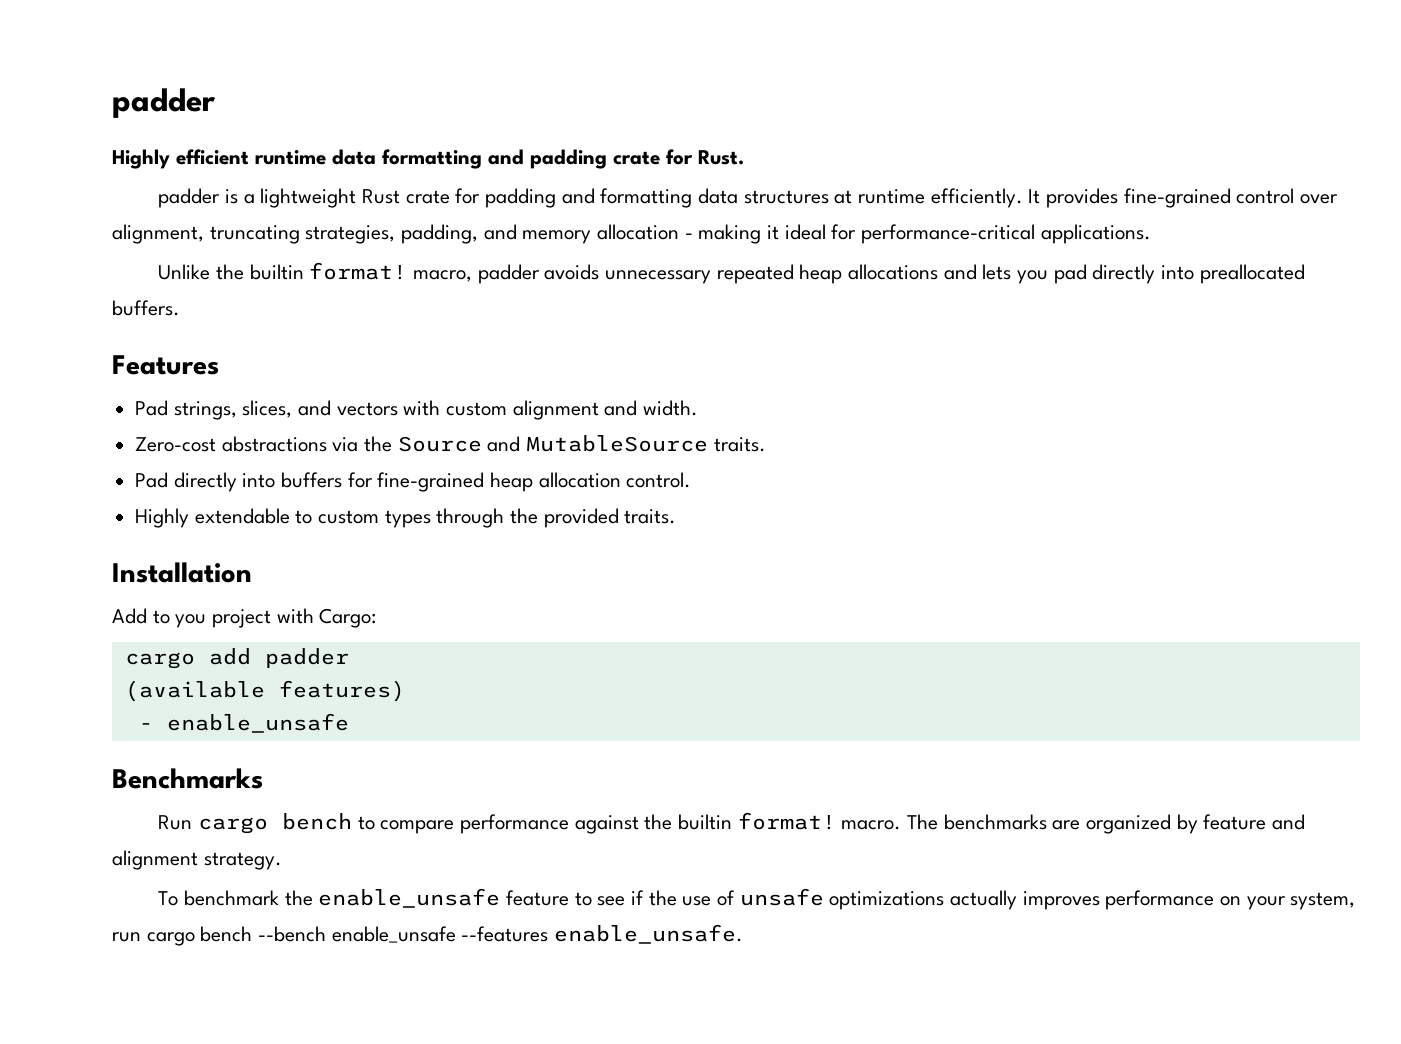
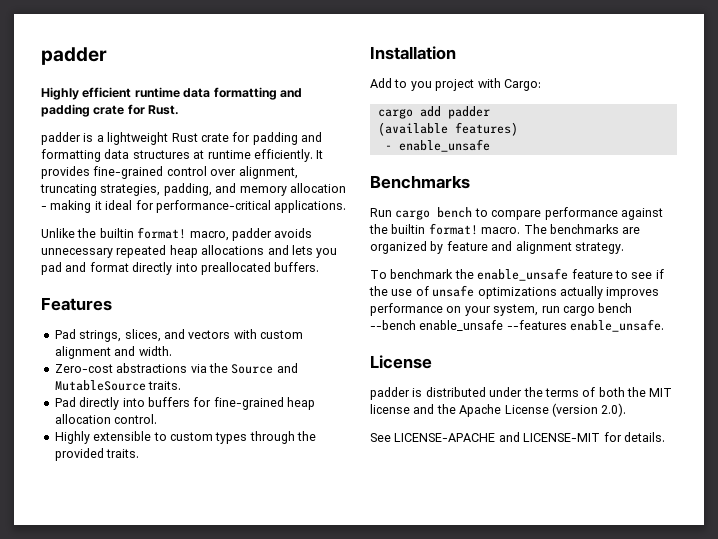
(1087, 274) none -> [65,262,129,272] and format
[194,508,290,524] extendable -> [93,431,152,441] extensible
(744, 934) none -> [370,355,432,369] [370,387,673,400] [370,403,627,417] [370,432,665,442] // License // padder is distributed under the terms of both the MIT license and the Apache License (version 2.0). // See LICENSE-APACHE and LICENSE-MIT for details.

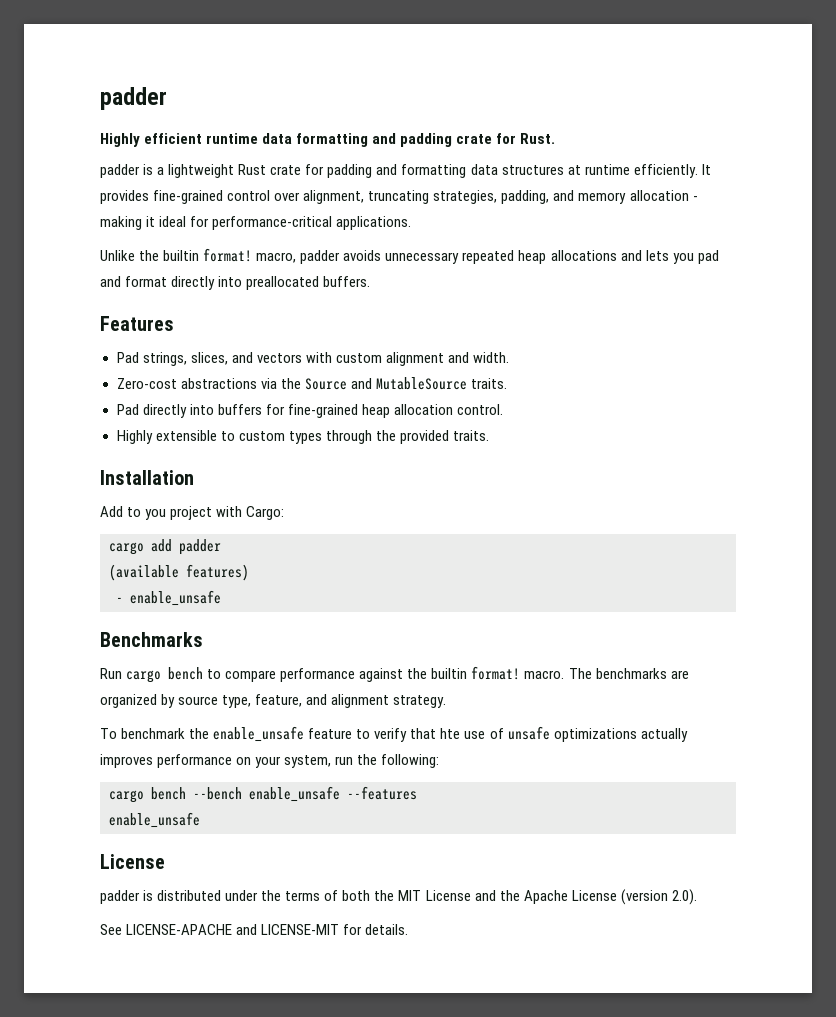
[446,241,488,251] feature -> [178,694,303,708] source type, feature,
[631,269,664,279] [369,286,388,296] see if the -> [374,728,461,742] verify that hte
(560, 309) none -> [357,754,440,768] the following: //
[570,319,665,332] enable_unsafe. -> [109,812,200,828] // enable_unsafe
[370,404,410,414] license -> [425,890,471,901] License

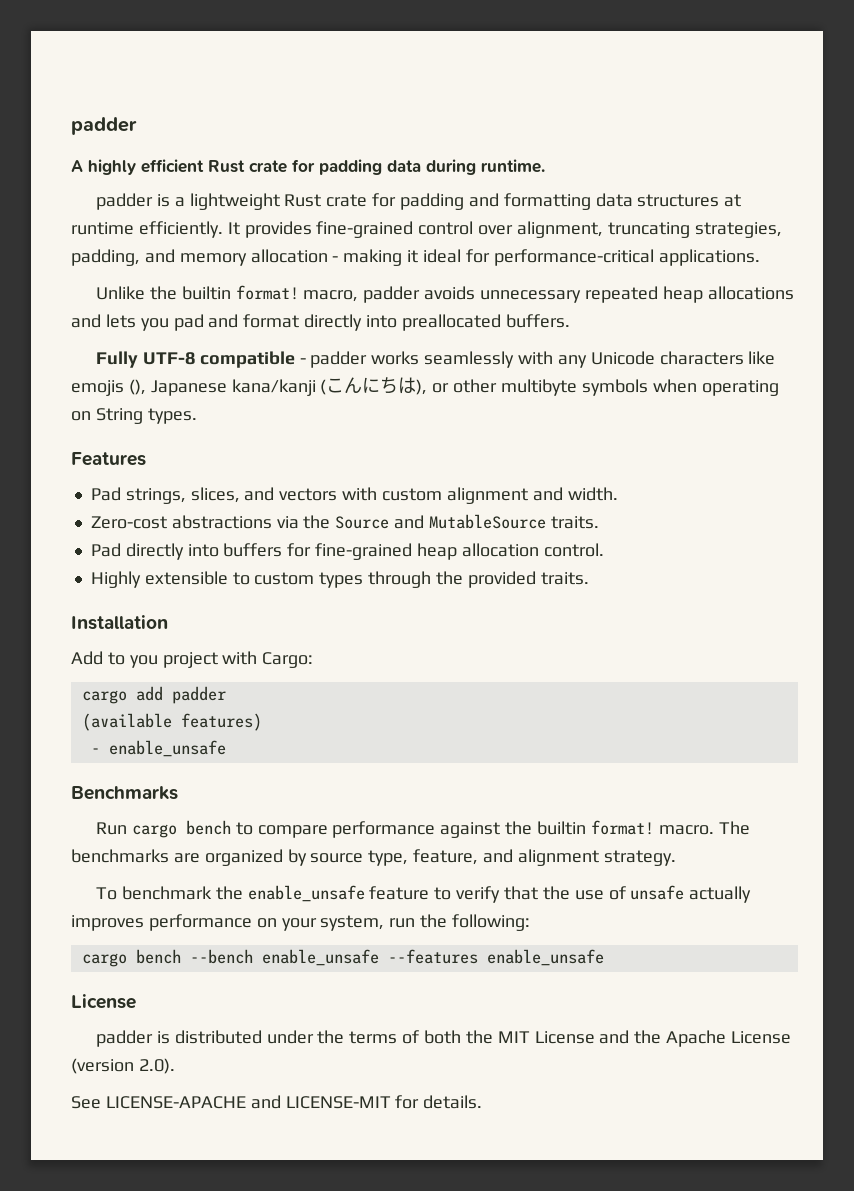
[100,87,167,110] [100,133,556,147] padder // Highly efficient runtime data formatting and padding crate for Rust. -> [71,117,137,135] [71,159,545,175] padder // A highly efficient Rust crate for padding data during runtime.
(371, 281) none -> [96,351,776,368] [71,377,779,396] [71,408,197,424] // Fully UTF-8 compatible - padder works seamlessly with any Unicode characters like emojis (), Japanese kana/kanji (こんにちは), or other multibyte symbols when operating on String types.
[440,728,461,739] hte -> [542,886,570,900] the
[553,728,637,742] optimizations -> (685, 892) none
(417, 793) // -> (478, 956) none

